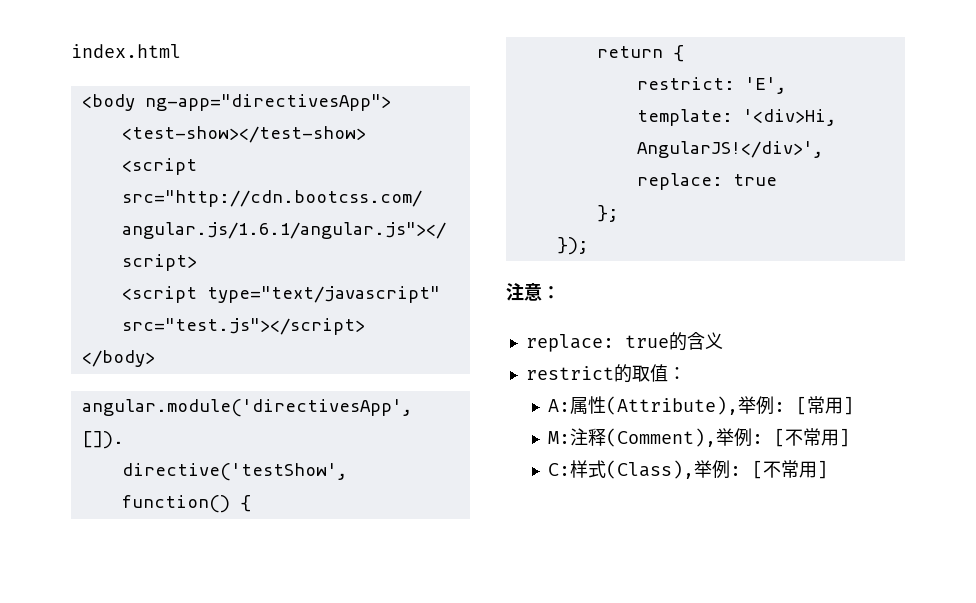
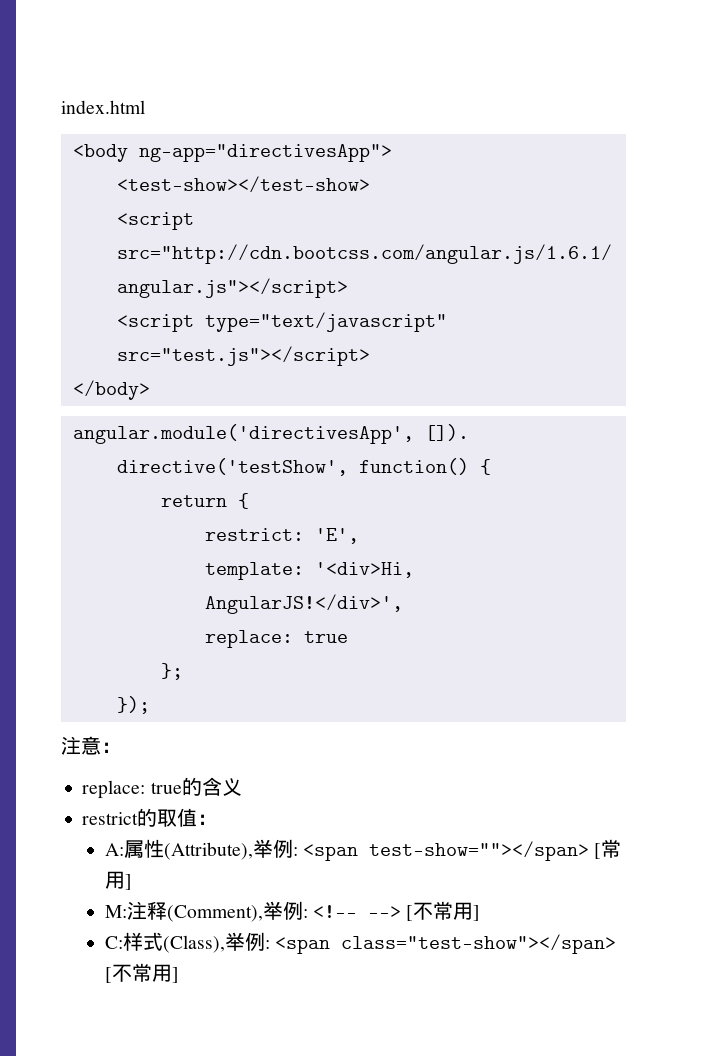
(786, 407) none -> [303,841,590,861] <span test-show=""></span>
(764, 439) none -> [313,905,402,918] <!-- -->
(742, 471) none -> [275,934,617,954] <span class="test-show"></span>

